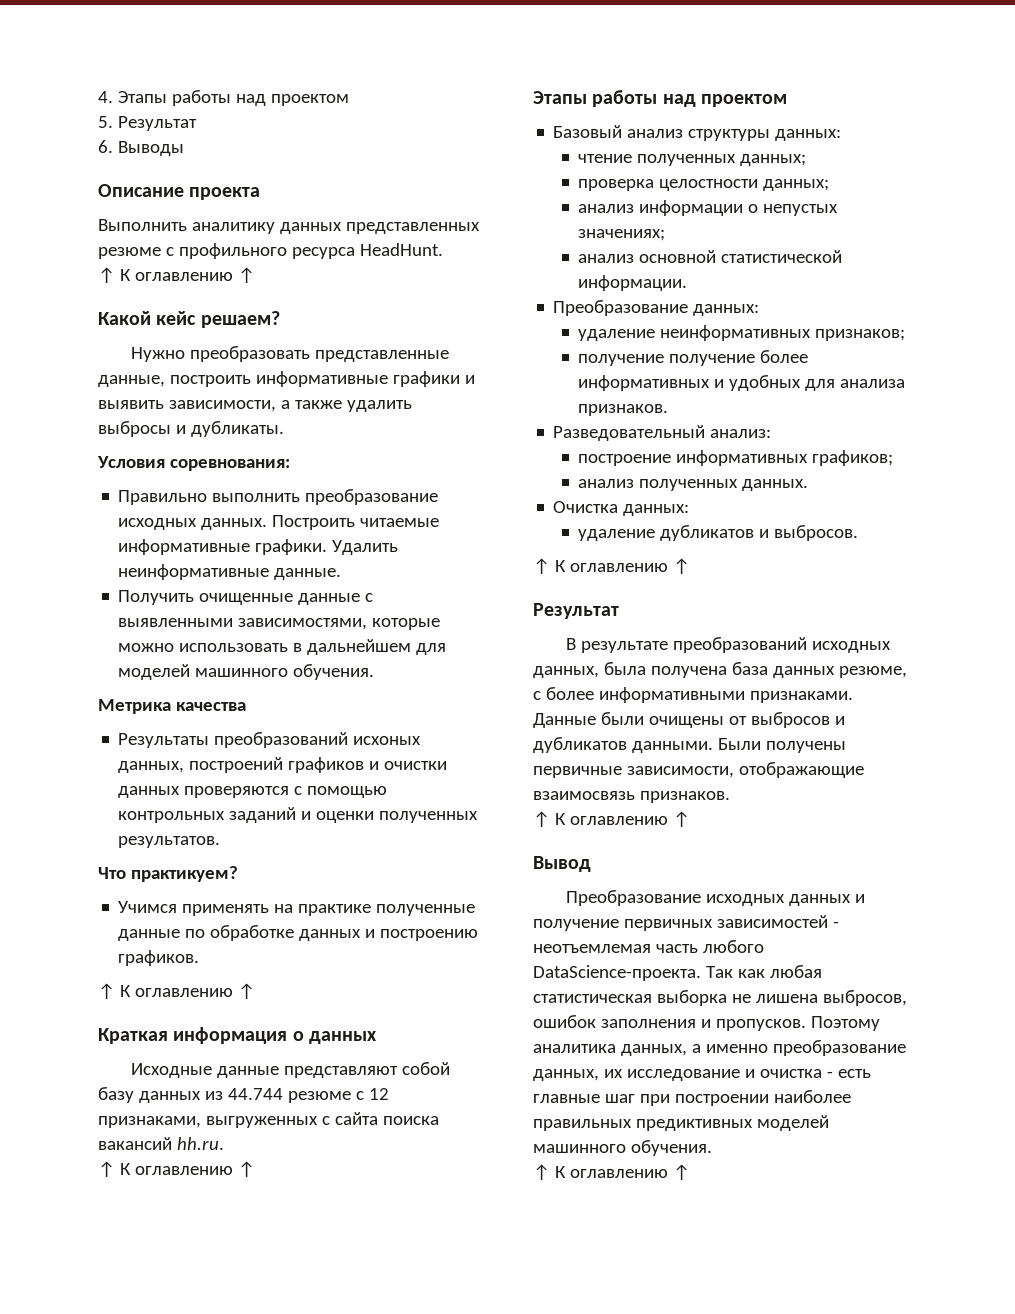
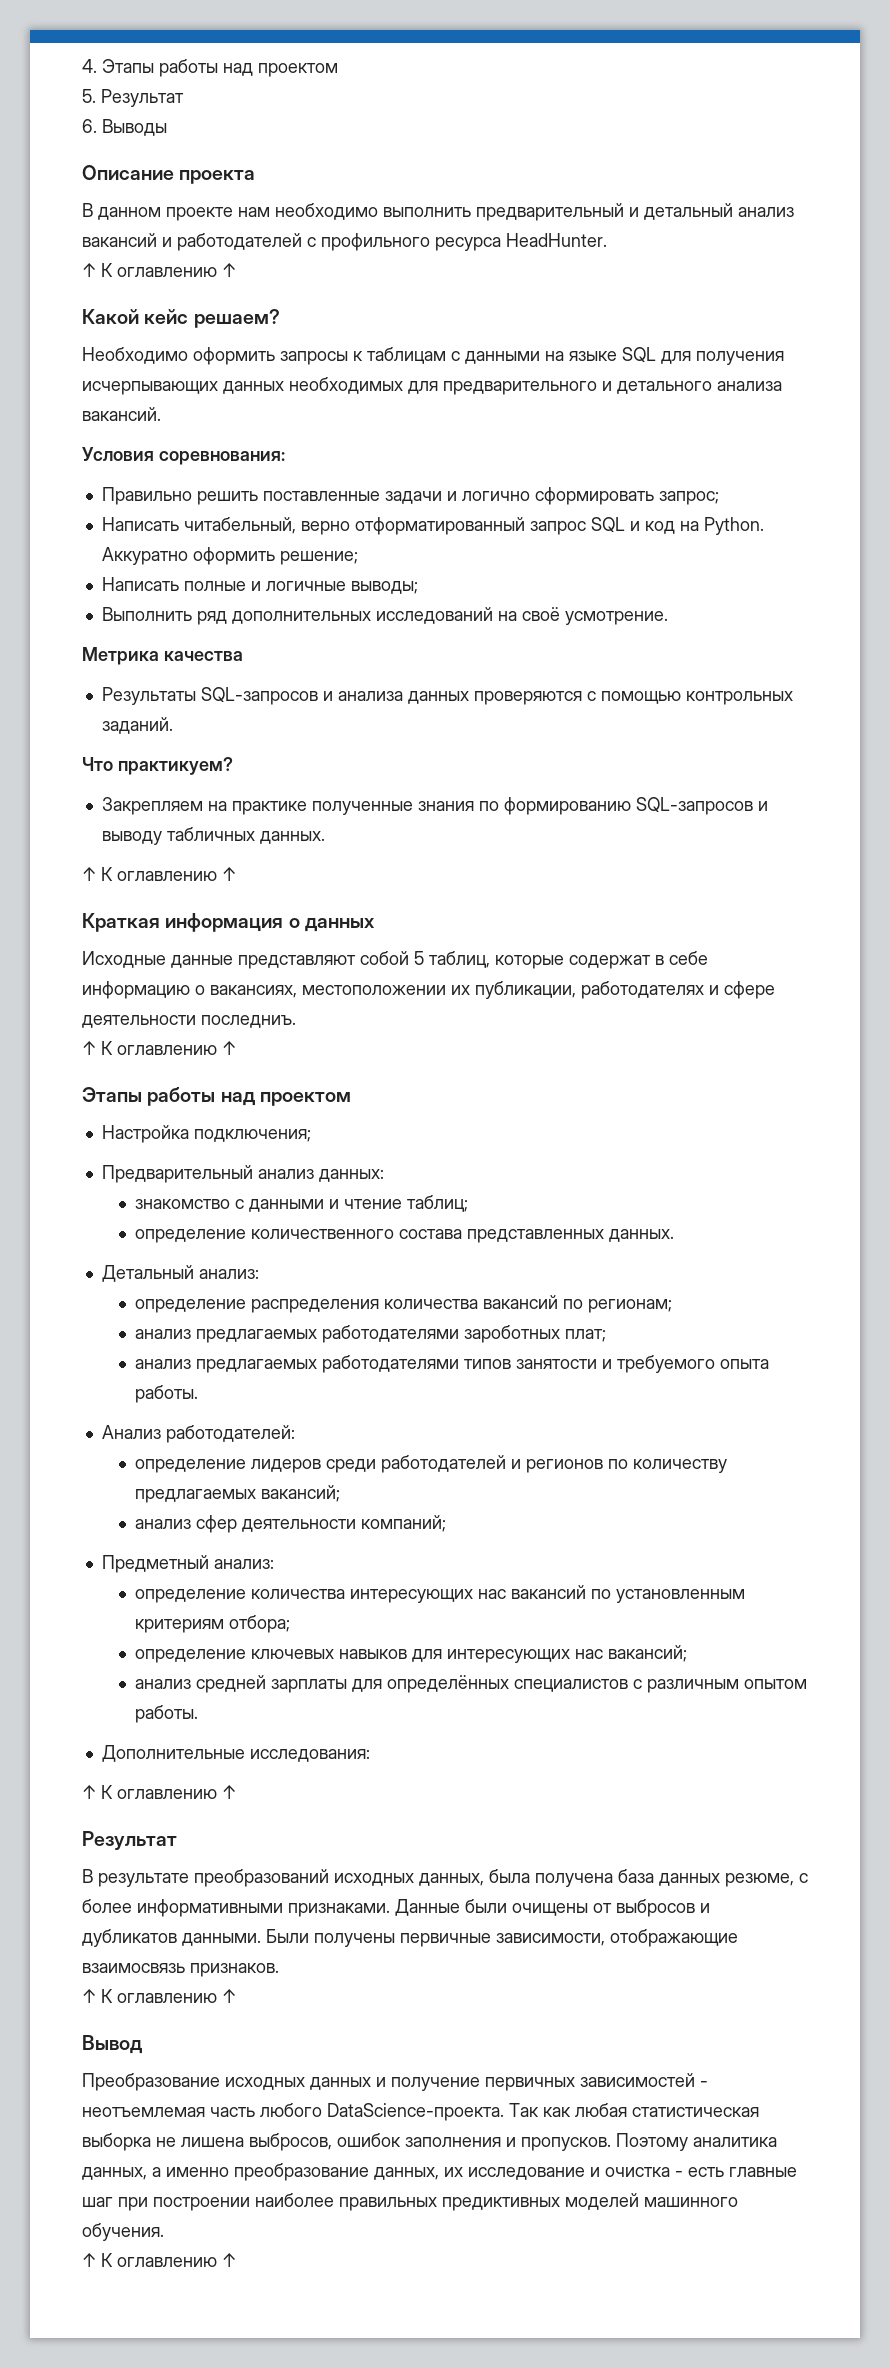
[98,219,480,234] [98,247,161,259] Выполнить аналитику данных представленных резюме -> [82,203,794,221] [82,233,302,251] В данном проекте нам необходимо выполнить предварительный и детальный анализ вакансий и работодателей
[359,243,443,256] HeadHunt. -> [506,233,607,247] HeadHunter.
[131,346,450,362] [98,371,475,387] [98,400,412,412] [98,421,284,437] [97,456,290,471] [118,489,439,505] [118,515,440,530] [118,539,399,555] [118,564,342,580] [118,590,374,605] [118,618,441,630] [118,639,447,655] [118,664,375,680] [98,699,246,714] [118,732,422,748] [118,757,448,773] Нужно преобразовать представленные данные, построить информативные графики и выявить зависимости, а также удалить выбросы и дубликаты. // Условия соревнования: // Правильно выполнить преобразование исходных данных. Построить читаемые информативные графики. Удалить неинформативные данные. // Получить очищенные данные с выявленными зависимостями, которые можно использовать в дальнейшем для моделей машинного обучения. // Метрика качества // Результаты преобразований исхоных данных, построений графиков и очистки -> [82,347,784,365] [82,377,782,395] [82,407,161,421] [82,447,285,465] [101,487,719,505] [101,517,764,535] [101,547,358,565] [101,577,418,594] [101,607,668,625] [82,647,243,665] [101,687,403,705] Необходимо оформить запросы к таблицам с данными на языке SQL для получения исчерпывающих данных необходимых для предварительного и детального анализа вакансий. // Условия соревнования: // Правильно решить поставленные задачи и логично сформировать запрос; // Написать читабельный, верно отформатированный запрос SQL и код на Python. Аккуратно оформить решение; // Написать полные и логичные выводы; // Выполнить ряд дополнительных исследований на своё усмотрение. // Метрика качества // Результаты SQL-запросов и анализа
[229,807,479,823] [118,836,221,848] заданий и оценки полученных результатов. -> [101,717,173,734] заданий.
[118,901,270,916] Учимся применять -> [101,797,203,815] Закрепляем
[118,925,479,941] [118,950,200,966] данные по обработке данных и построению графиков. -> [417,797,768,815] [101,827,325,845] знания по формированию SQL-запросов и выводу табличных данных.
[98,1087,389,1103] [98,1112,439,1128] [98,1137,224,1150] базу данных из 44.744 резюме с 12 признаками, выгруженных с сайта поиска вакансий hh.ru. -> [414,951,708,969] [82,981,775,999] [82,1015,296,1028] 5 таблиц, которые содержат в себе информацию о вакансиях, местоположении их публикации, работодателях и сфере деятельности последниъ.
[553,125,842,141] [578,154,807,166] [578,179,830,191] [578,200,839,216] [578,229,666,241] [578,250,843,263] [578,275,688,291] [553,300,760,316] [578,325,906,341] [578,350,809,366] [578,375,906,391] [578,404,669,416] [553,425,772,441] [578,450,894,466] [578,479,809,491] [553,501,690,516] [578,525,859,541] Базовый анализ структуры данных: // чтение полученных данных; // проверка целостности данных; // анализ информации о непустых значениях; // анализ основной статистической информации. // Преобразование данных: // удаление неинформативных признаков; // получение получение более информативных и удобных для анализа признаков. // Разведовательный анализ: // построение информативных графиков; // анализ полученных данных. // Очистка данных: // удаление дубликатов и выбросов. -> [101,1125,311,1143] [101,1165,384,1183] [135,1195,469,1212] [135,1229,675,1243] [101,1265,259,1282] [135,1295,673,1313] [135,1325,607,1343] [135,1355,770,1373] [135,1385,199,1403] [101,1425,295,1443] [135,1455,728,1473] [135,1485,341,1503] [135,1515,447,1533] [101,1555,274,1573] [135,1585,746,1603] [135,1615,291,1633] [135,1645,688,1663] [135,1675,808,1693] [135,1705,199,1723] [101,1745,370,1762] Настройка подключения; // Предварительный анализ данных: // знакомство с данными и чтение таблиц; // определение количественного состава представленных данных. // Детальный анализ: // определение распределения количества вакансий по регионам; // анализ предлагаемых работодателями зароботных плат; // анализ предлагаемых работодателями типов занятости и требуемого опыта работы. // Анализ работодателей: // определение лидеров среди работодателей и регионов по количеству предлагаемых вакансий; // анализ сфер деятельности компаний; // Предметный анализ: // определение количества интересующих нас вакансий по установленным критериям отбора; // определение ключевых навыков для интересующих нас вакансий; // анализ средней зарплаты для определённых специалистов с различным опытом работы. // Дополнительные исследования:

